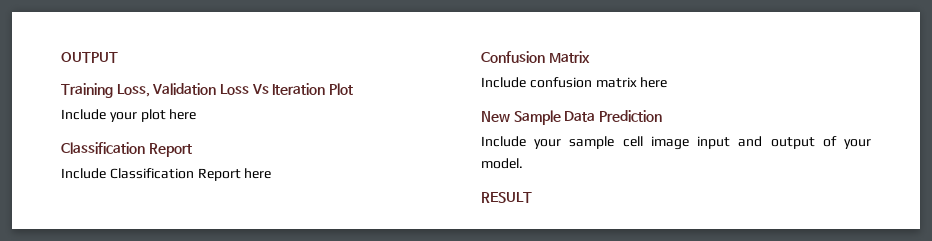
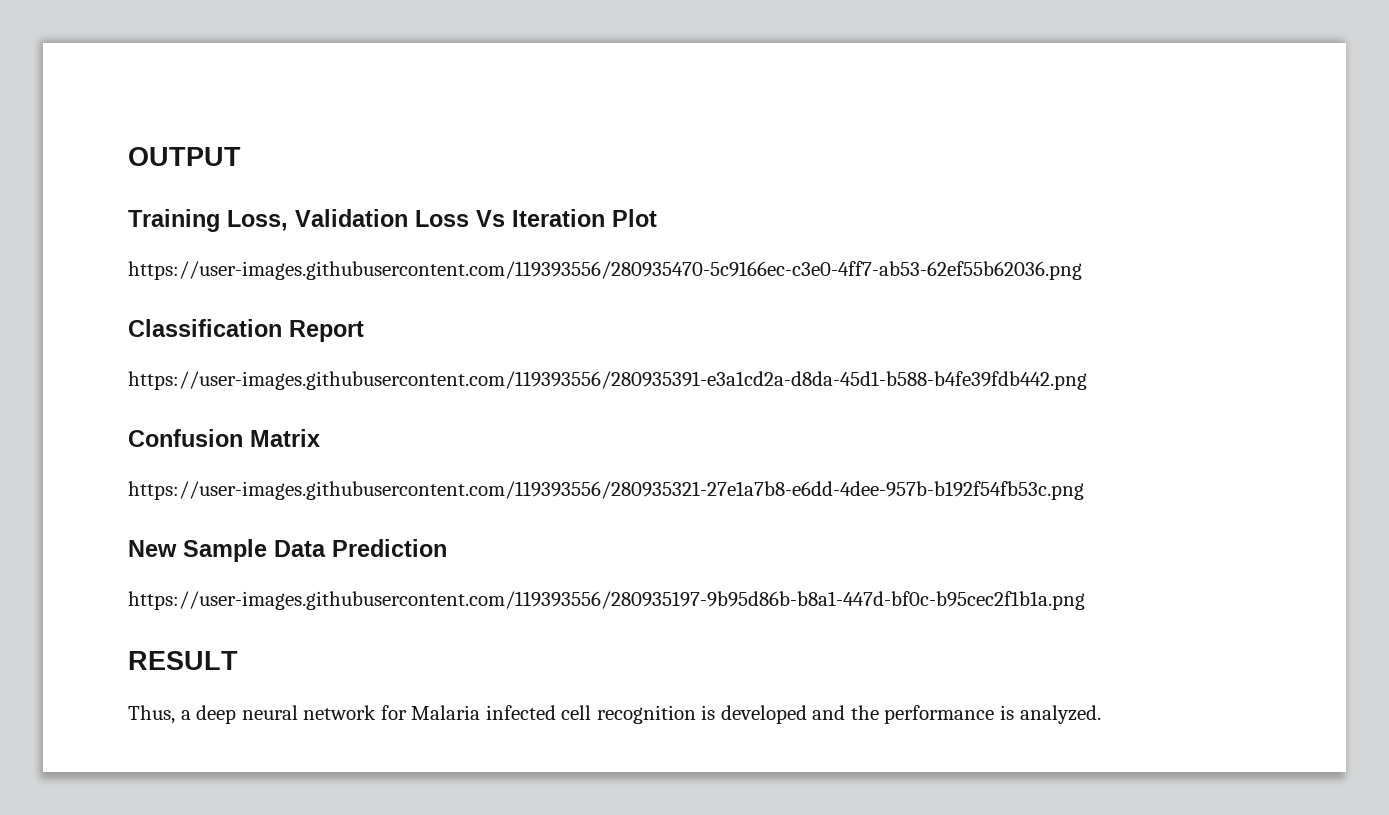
[61,109,197,122] [61,142,192,157] [61,168,272,181] [481,51,590,63] [481,77,668,88] [481,110,662,125] [481,136,871,150] [481,158,523,169] [481,192,532,203] Include your plot here // Classification Report // Include Classification Report here // Confusion Matrix // Include confusion matrix here // New Sample Data Prediction // Include your sample cell image input and output of your model. // RESULT -> [128,261,1082,280] [128,319,364,342] [128,371,1087,390] [128,429,320,447] [128,481,1084,500] [128,539,447,562] [128,591,1085,610] [128,651,238,670] [128,705,1101,724] https://user-images.githubusercontent.com/119393556/280935470-5c9166ec-c3e0-4ff7-ab53-62ef55b62036.png // Classification Report // https://user-images.githubusercontent.com/119393556/280935391-e3a1cd2a-d8da-45d1-b588-b4fe39fdb442.png // Confusion Matrix // https://user-images.githubusercontent.com/119393556/280935321-27e1a7b8-e6dd-4dee-957b-b192f54fb53c.png // New Sample Data Prediction // https://user-images.githubusercontent.com/119393556/280935197-9b95d86b-b8a1-447d-bf0c-b95cec2f1b1a.png // RESULT // Thus, a deep neural network for Malaria infected cell recognition is developed and the performance is analyzed.

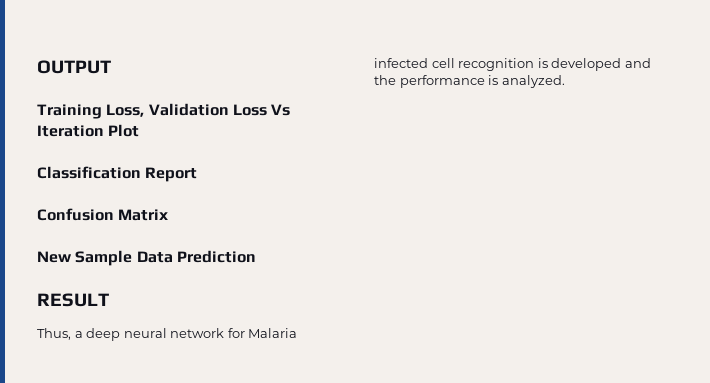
[128,261,1082,280] // https://user-images.githubusercontent.com/119393556/280935470-5c9166ec-c3e0-4ff7-ab53-62ef55b62036.png -> (140, 130) none
[128,371,1087,390] // https://user-images.githubusercontent.com/119393556/280935391-e3a1cd2a-d8da-45d1-b588-b4fe39fdb442.png -> (198, 174) none
[128,481,1084,500] // https://user-images.githubusercontent.com/119393556/280935321-27e1a7b8-e6dd-4dee-957b-b192f54fb53c.png -> (169, 215) none
[128,591,1085,610] // https://user-images.githubusercontent.com/119393556/280935197-9b95d86b-b8a1-447d-bf0c-b95cec2f1b1a.png -> (256, 256) none

